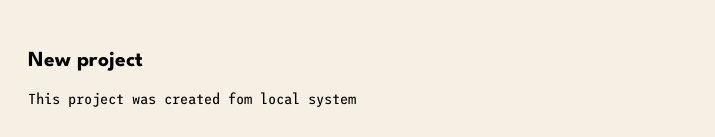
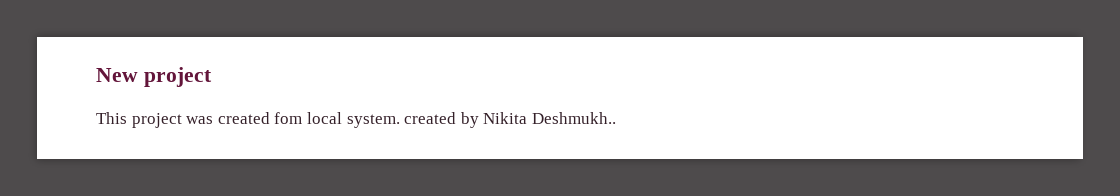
[308,94,356,107] system -> [346,112,616,128] system. created by Nikita Deshmukh..

